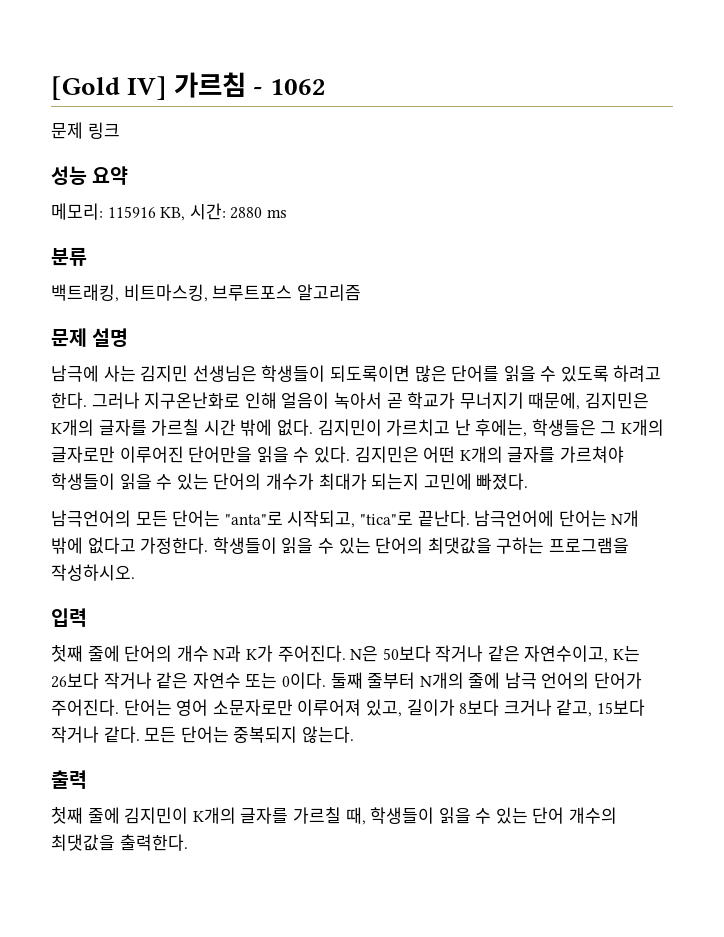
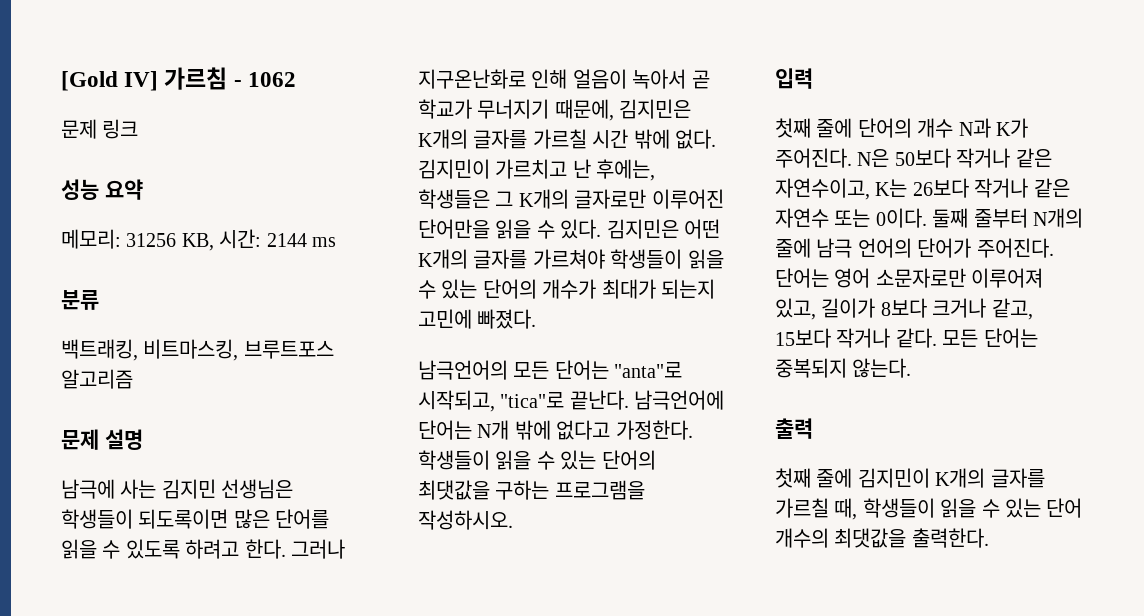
[107,206,156,218] 115916 -> [126,233,177,247] 31256
[230,207,263,219] 2880 -> [266,233,307,247] 2144

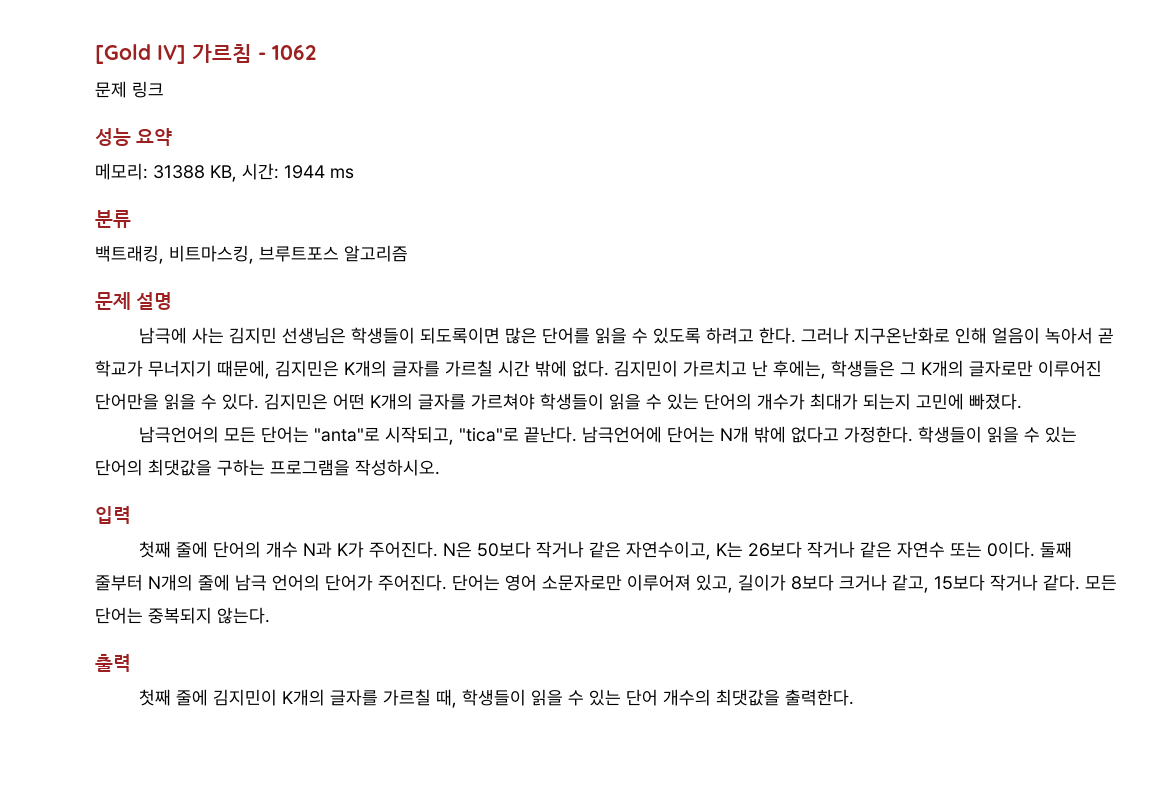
[126,233,177,247] 31256 -> [153,165,205,179] 31388
[266,233,307,247] 2144 -> [284,165,325,179] 1944

